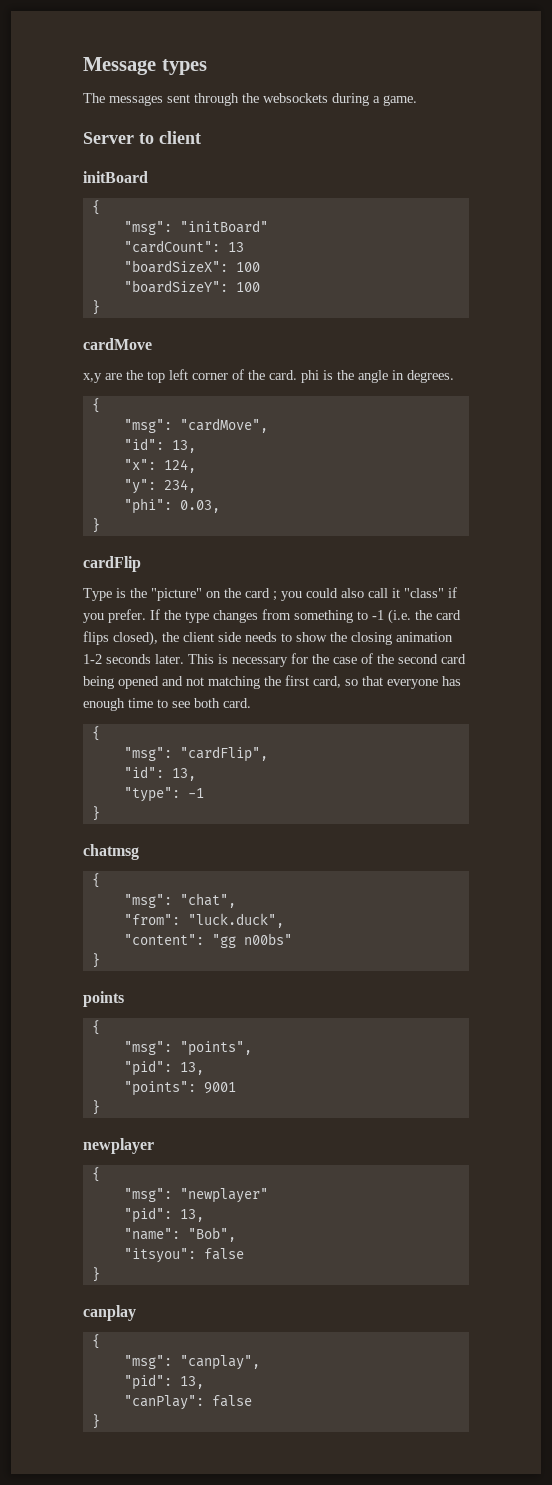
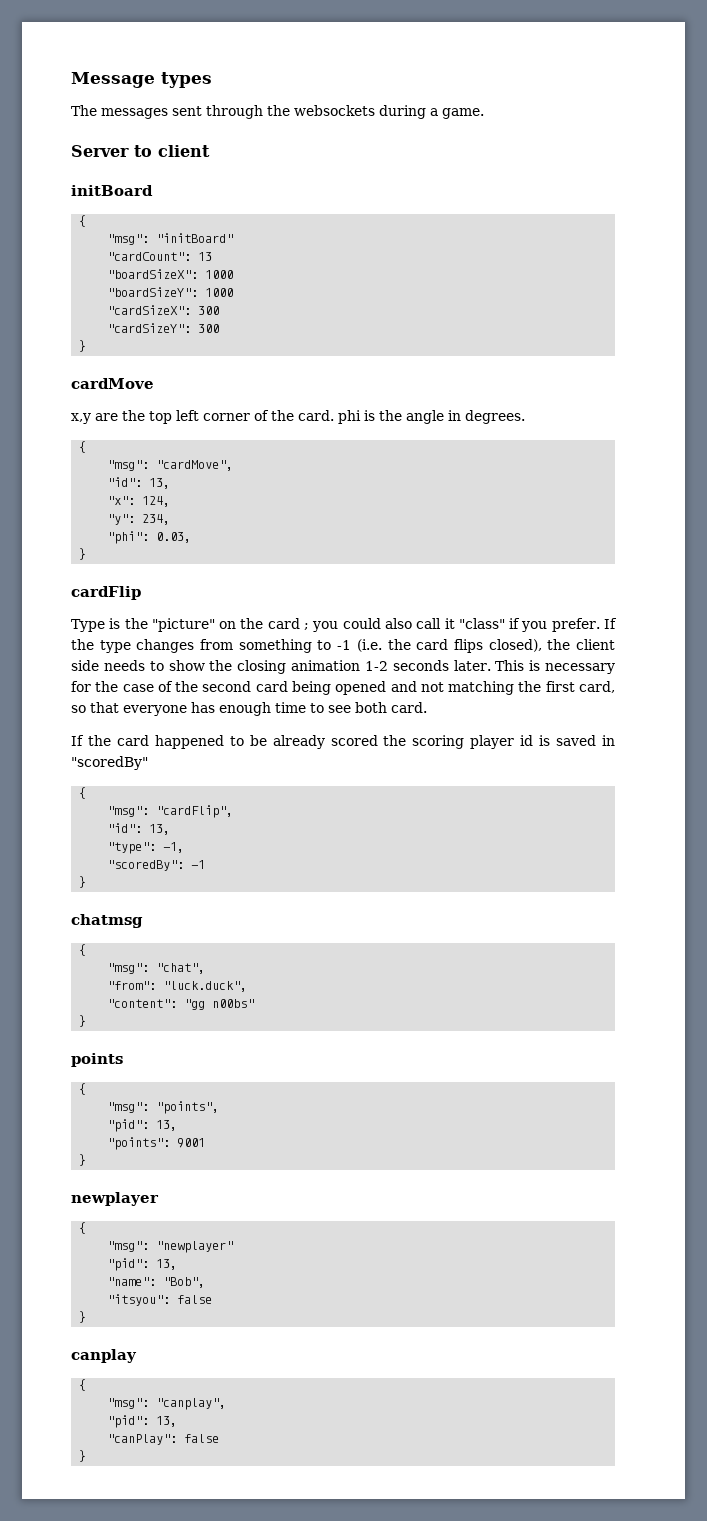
[235,262,260,272] 100 -> [205,270,234,279] 1000
[235,282,260,292] 100 -> [205,288,234,297] [107,305,220,315] [107,323,220,333] 1000 // "cardSizeX": 300 // "cardSizeY": 300
(251, 703) none -> [71,735,616,749] [71,756,148,770] // If the card happened to be already scored the scoring player id is saved in "scoredBy"
(180, 794) none -> [163,842,185,853] [107,860,185,871] -1, // "scoredBy":

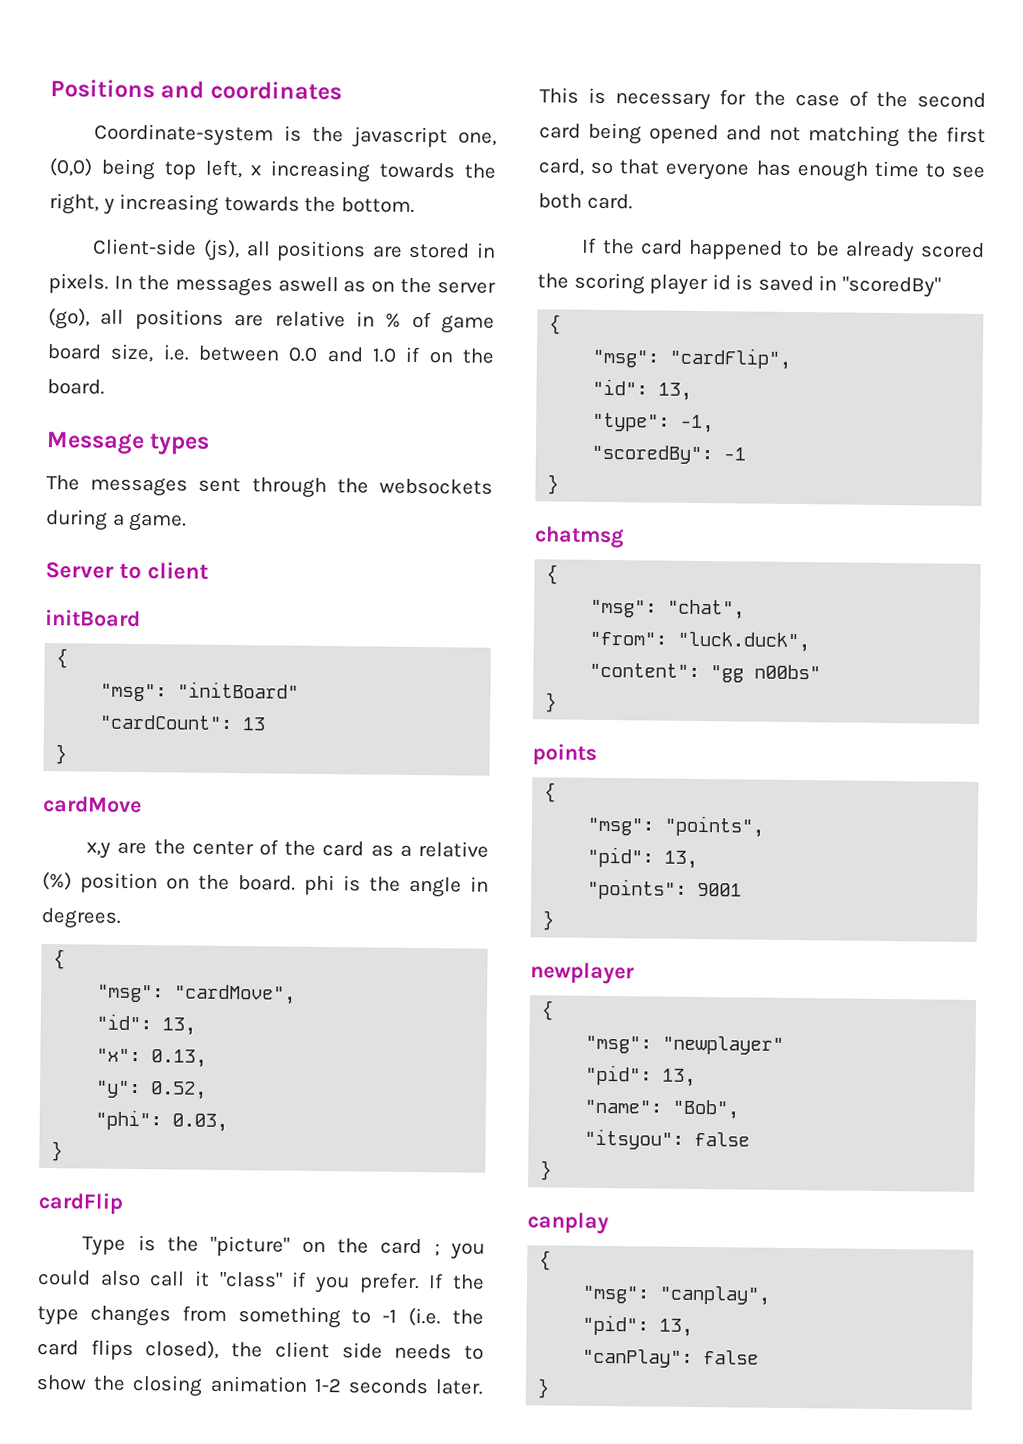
(71, 80) none -> [50,79,342,101] [94,123,498,149] [49,158,496,183] [49,193,415,216] [92,238,497,262] [48,273,496,297] [48,308,495,334] [47,343,494,364] [47,379,105,395] Positions and coordinates // Coordinate-system is the javascript one, (0,0) being top left, x increasing towards the right, y increasing towards the bottom. // Client-side (js), all positions are stored in pixels. In the messages aswell as on the server (go), all positions are relative in % of game board size, i.e. between 0.0 and 1.0 if on the board. //
[107,269,234,279] [107,287,234,297] [107,305,220,315] [107,323,220,333] // "boardSizeX": 1000 // "boardSizeY": 1000 // "cardSizeX": 300 // "cardSizeY": 300 -> (267, 724) none
[149,410,334,424] top left corner of the card. -> [191,839,489,858] [42,872,296,894] center of the card as a relative (%) position on the board.
[142,496,171,507] 124, -> [151,1049,208,1068] 0.13,
[142,514,171,525] 234, -> [150,1081,208,1100] 0.52,

